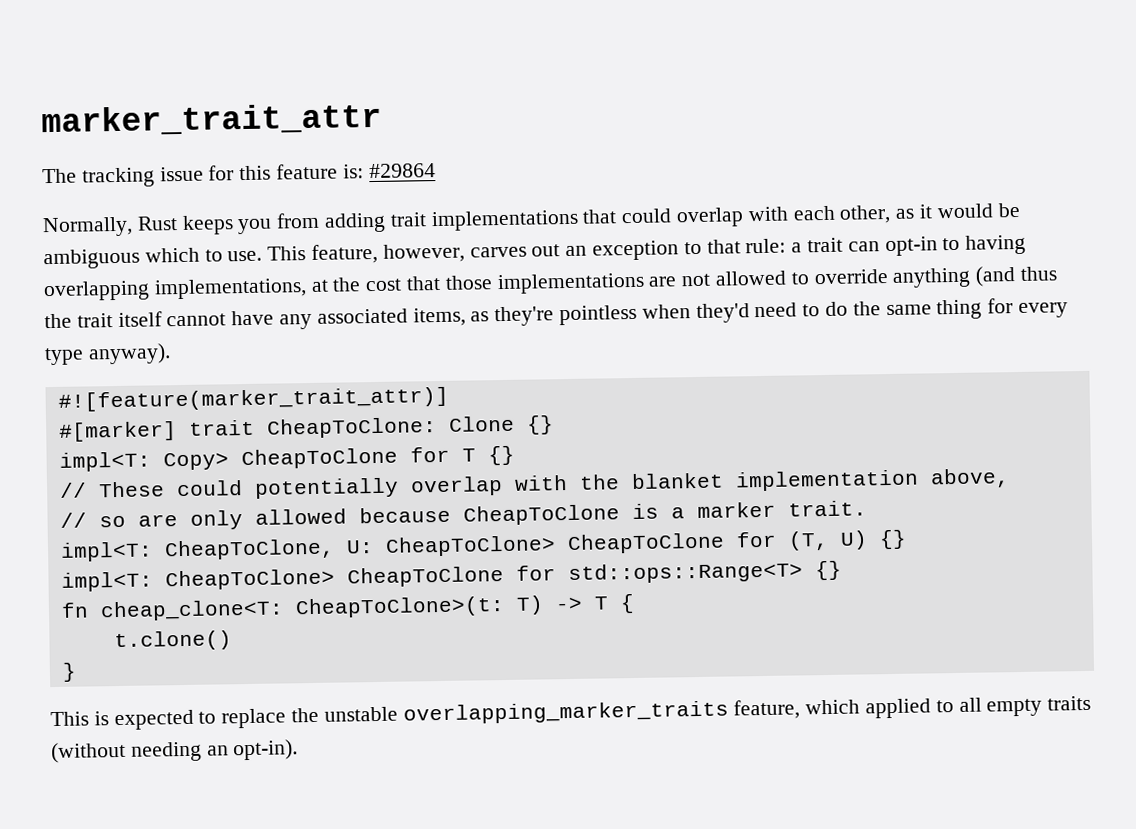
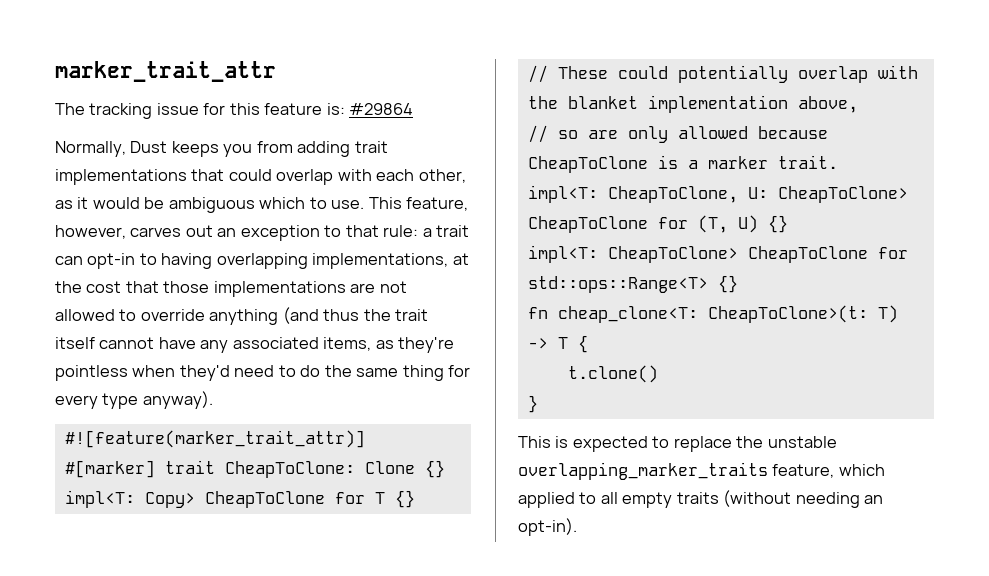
[136,216,178,231] Rust -> [130,141,168,153] Dust

